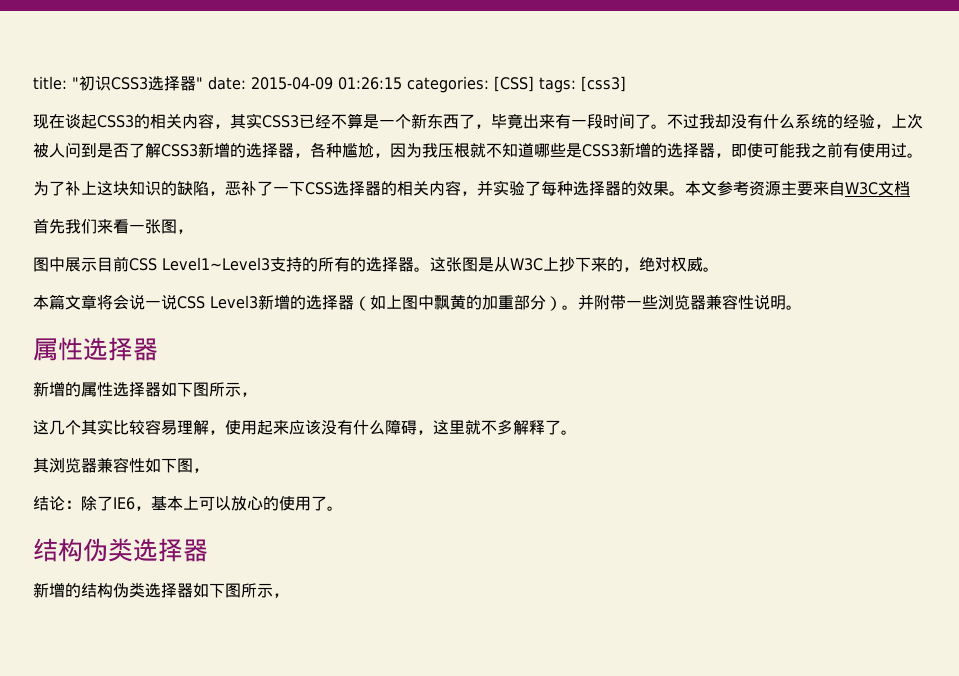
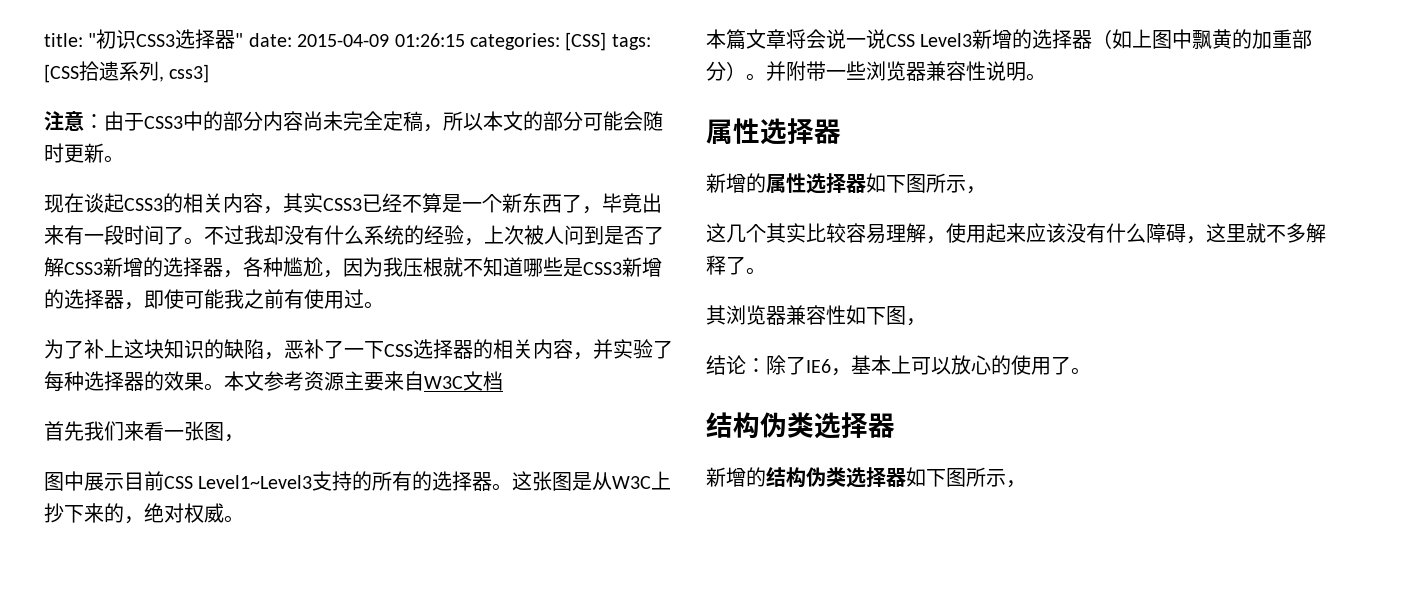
[581,76,626,92] [css3] -> [44,61,210,83] [44,111,663,132] [44,143,124,163] [CSS拾遗系列, css3] // 注意：由于CSS3中的部分内容尚未完全定稿，所以本文的部分可能会随时更新。

